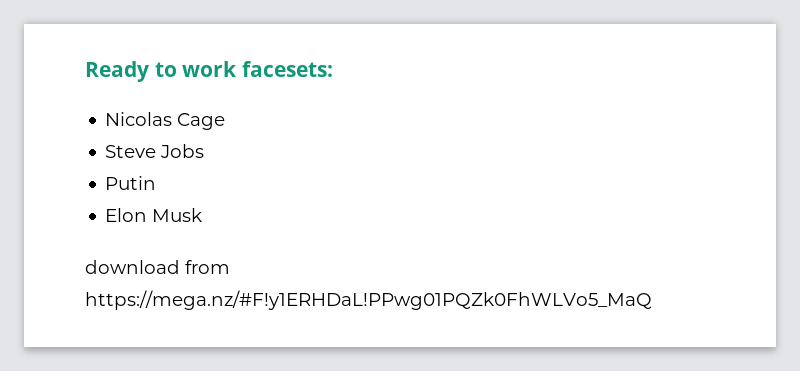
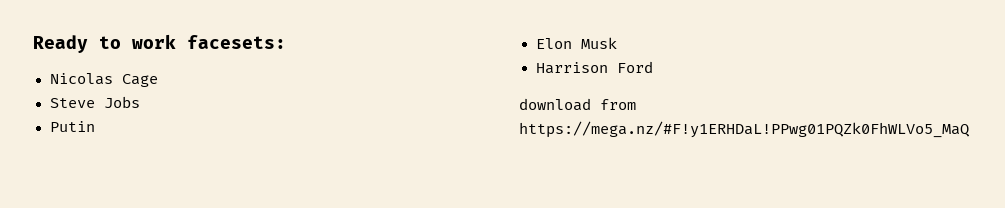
(203, 215) none -> [535,61,653,74] // Harrison Ford

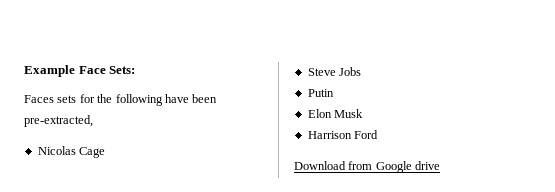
[33,34,286,53] Ready to work facesets: -> [24,65,136,77] [24,94,218,106] [24,115,93,127] Example Face Sets: // Faces sets for the following have been pre-extracted,
[519,98,636,111] [519,121,970,138] download from https://mega.nz/#F!y1ERHDaL!PPwg01PQZk0FhWLVo5_MaQ -> [294,161,441,173] Download from Google drive

